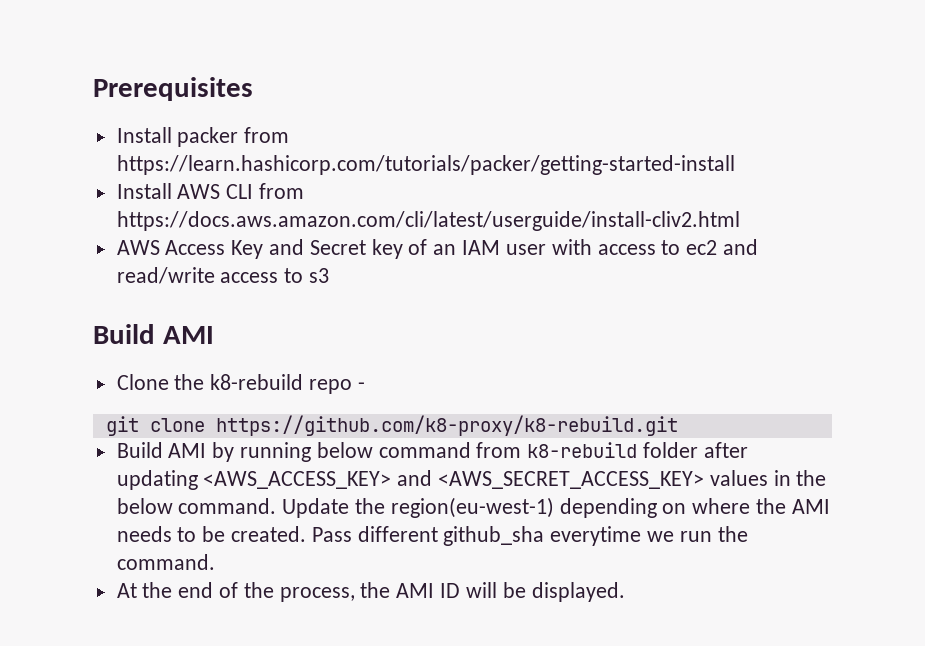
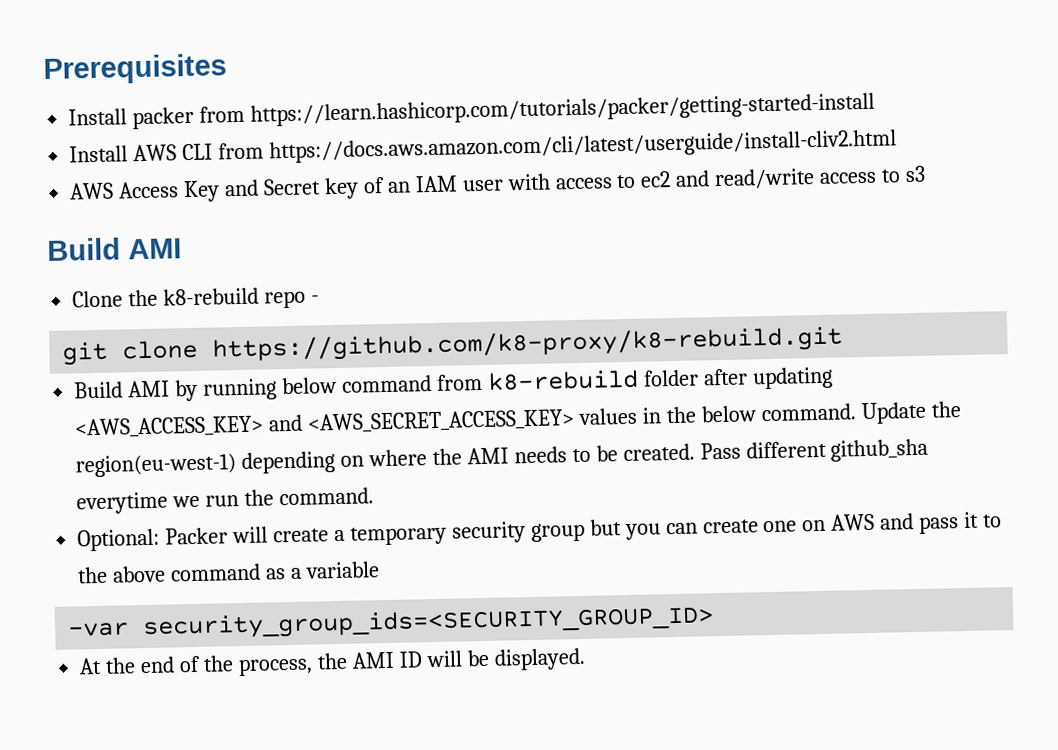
(215, 562) none -> [77,511,1003,552] [77,561,380,584] [68,605,715,641] // Optional: Packer will create a temporary security group but you can create one on AWS and pass it to the above command as a variable // -var security_group_ids=<SECURITY_GROUP_ID>

